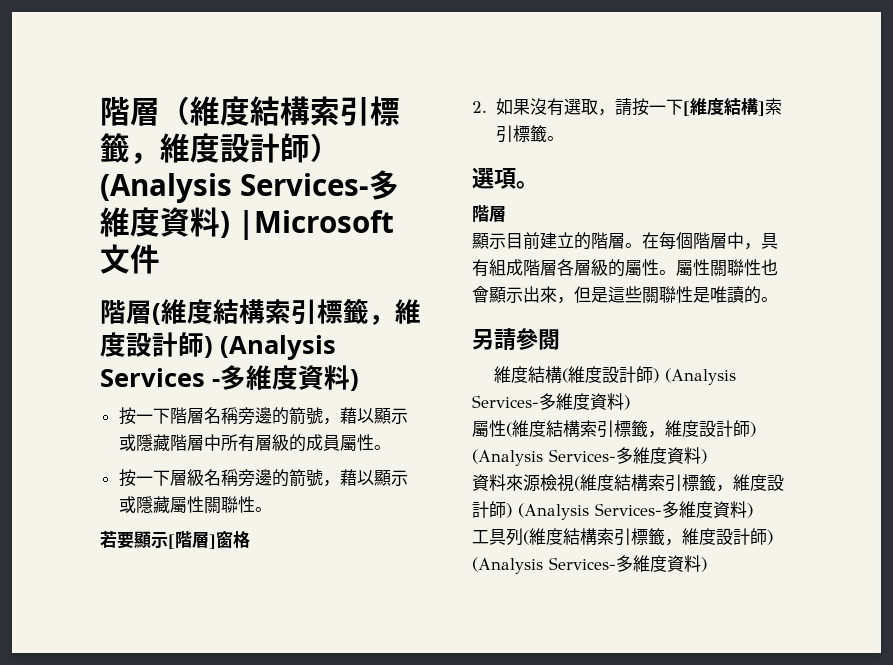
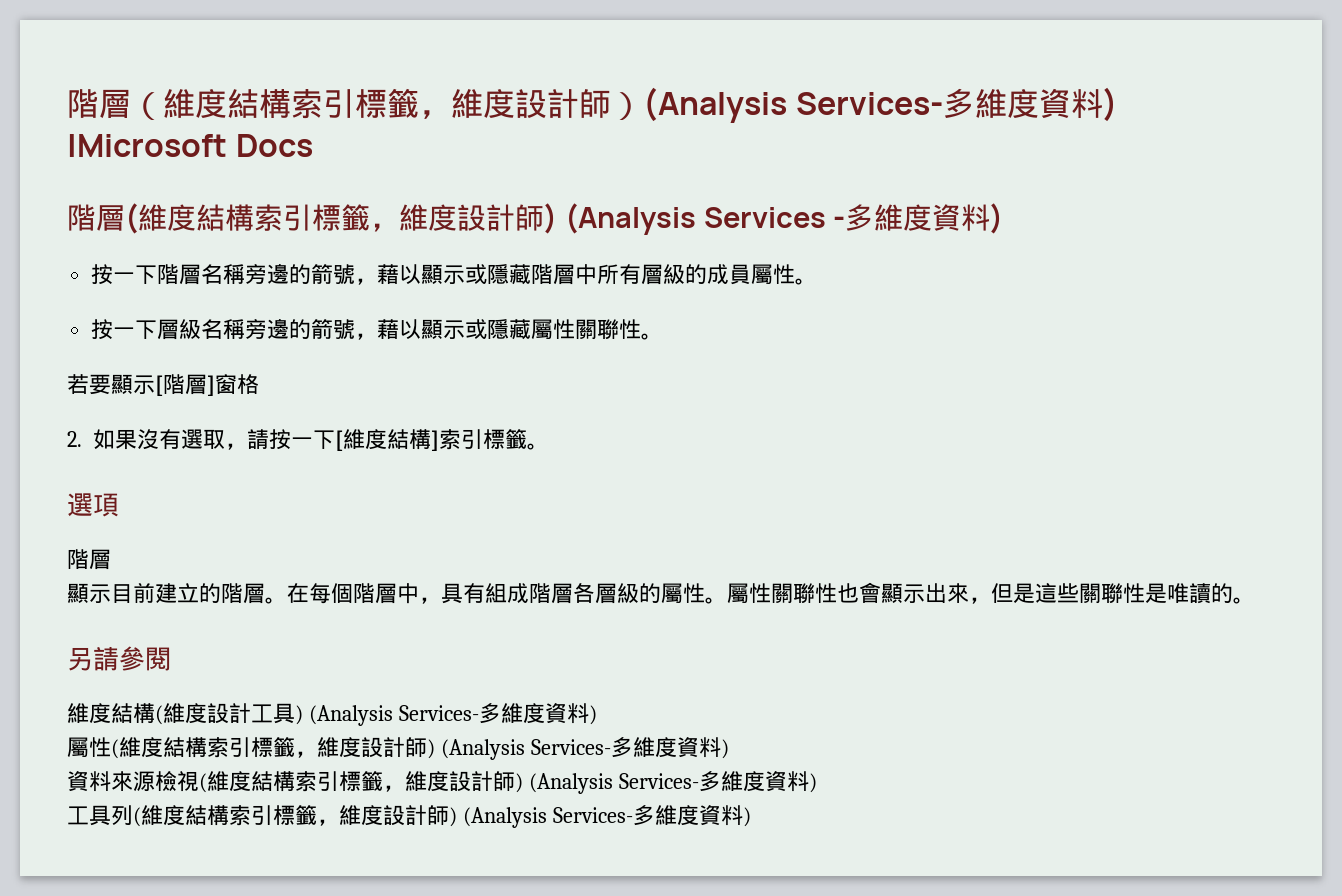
[100,244,160,274] 文件 -> [235,134,313,157] Docs
[516,181,538,189] 。 -> (119, 505) none
[636,366,654,383] 師 -> [251,703,295,724] 工具

